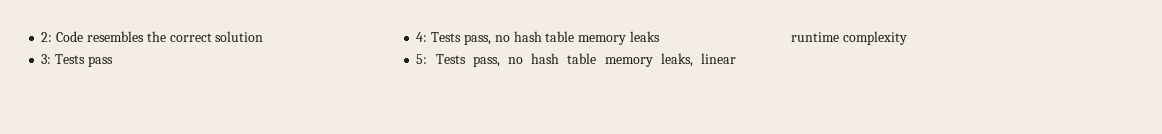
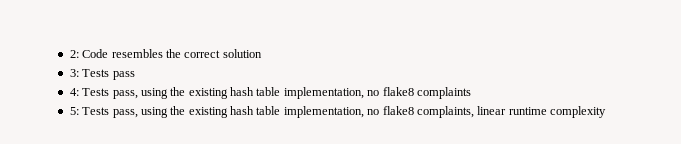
[494,31,660,45] [416,53,693,67] no hash table memory leaks // 5: Tests pass, no hash table memory leaks, -> [140,87,471,99] [69,106,474,118] using the existing hash table implementation, no flake8 complaints // 5: Tests pass, using the existing hash table implementation, no flake8 complaints,

